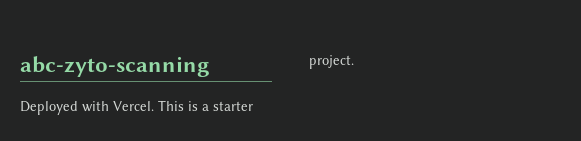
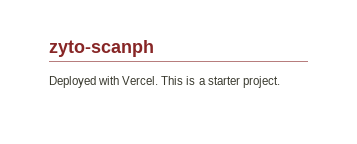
[20,56,210,77] abc-zyto-scanning -> [49,40,154,57] zyto-scanph

